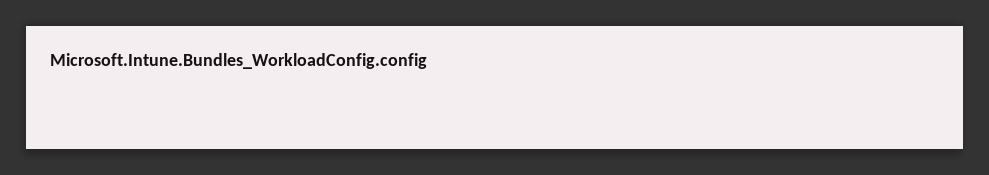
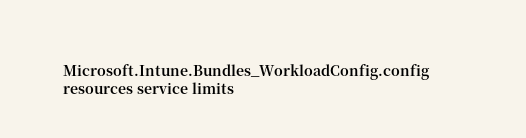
(427, 61) none -> [63,82,234,94] resources service limits

